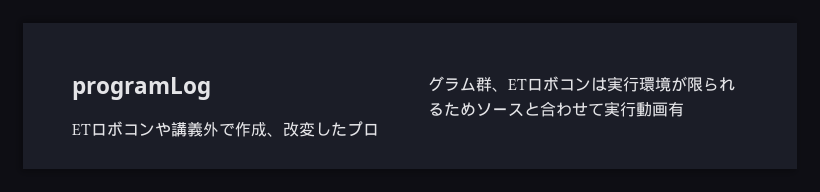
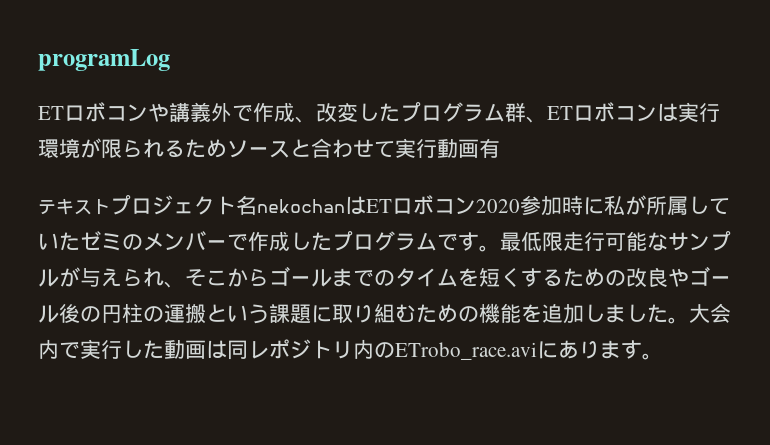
(684, 109) none -> [38,195,730,216] [38,231,731,252] [38,266,731,288] [38,303,731,324] [38,339,663,360] // テキストプロジェクト名nekochanはETロボコン2020参加時に私が所属していたゼミのメンバーで作成したプログラムです。最低限走行可能なサンプルが与えられ、そこからゴールまでのタイムを短くするための改良やゴール後の円柱の運搬という課題に取り組むための機能を追加しました。大会内で実行した動画は同レポジトリ内のETrobo_race.aviにあります。

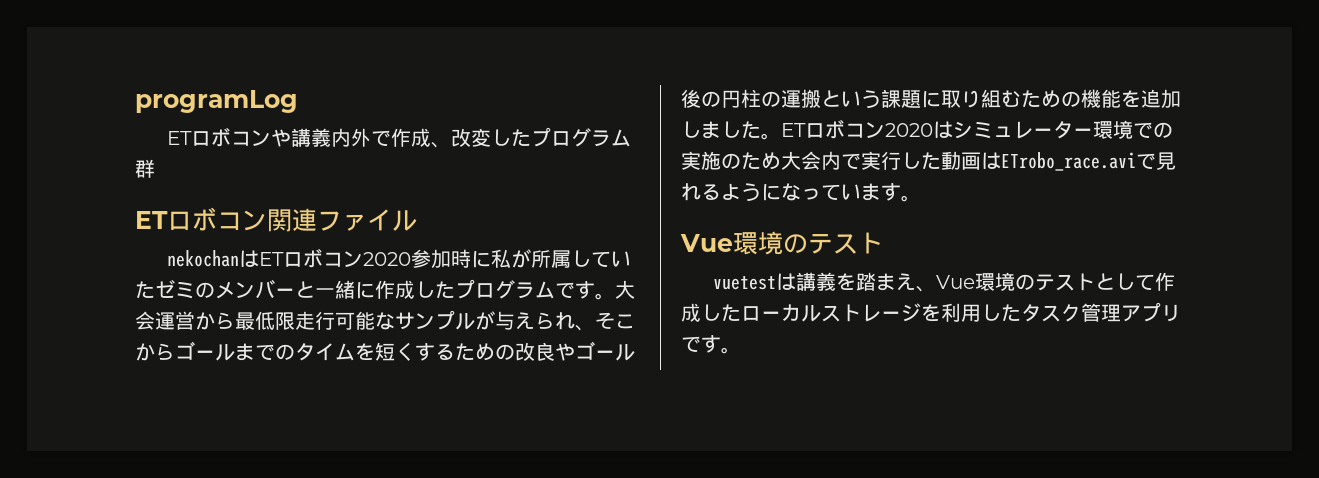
(211, 112) none -> [330,128,351,147] 内
[526,102,720,123] [38,138,500,158] [38,195,257,215] 、ETロボコンは実行環境が限られるためソースと合わせて実行動画有 // テキストプロジェクト名 -> [135,207,417,232] // ETロボコン関連ファイル //
[227,234,248,251] で -> [295,280,375,299] と一緒に
(500, 248) none -> [615,280,635,299] [135,311,235,330] 大会運営から
(689, 320) none -> [781,119,1173,139] [681,151,781,170] ETロボコン2020はシミュレーター環境での実施のため
[227,339,621,360] 同レポジトリ内のETrobo_race.aviにありま -> [1001,152,1176,171] [681,183,921,202] [680,231,883,255] [712,272,1175,292] [681,302,1181,322] [681,336,701,353] ETrobo_race.aviで見れるようになっています。 // Vue環境のテスト // vuetestは講義を踏まえ、Vue環境のテストとして作成したローカルストレージを利用したタスク管理アプリで

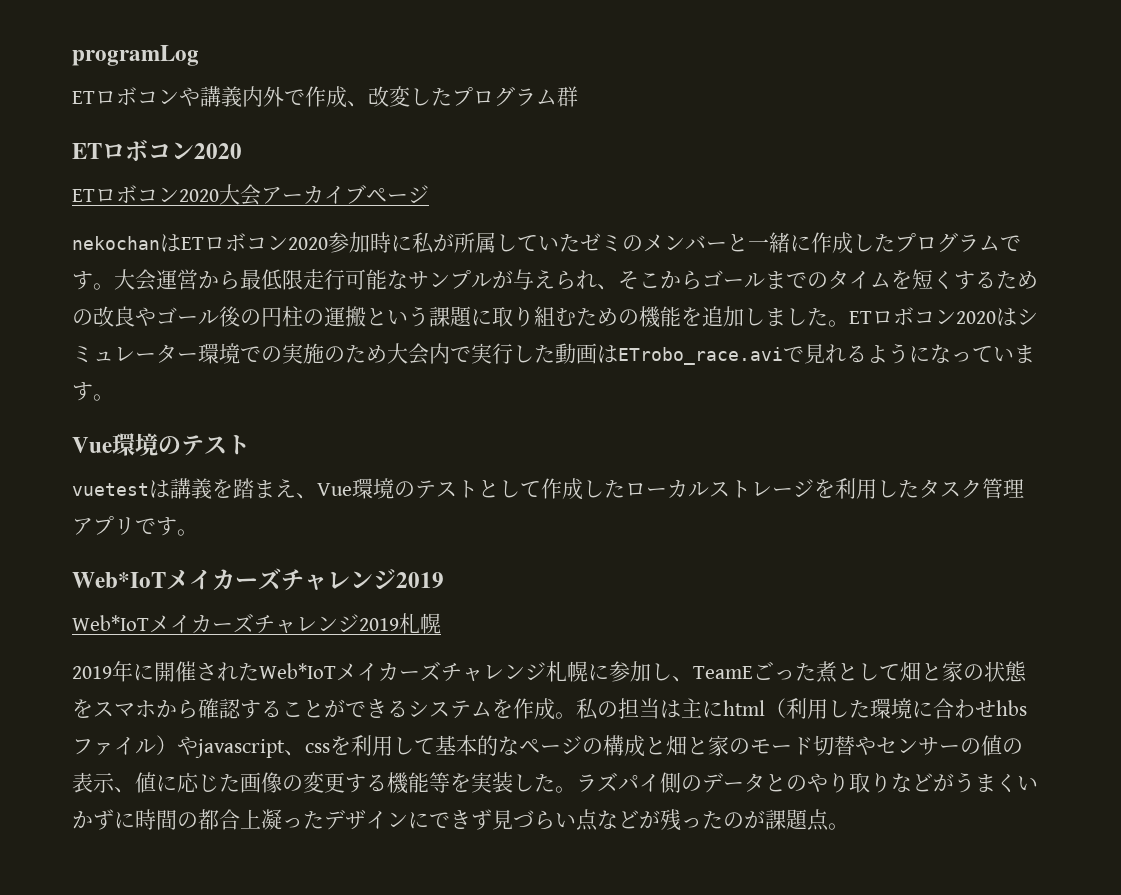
[267,208,417,232] 関連ファイル -> [194,143,242,159] [72,184,429,206] 2020 // ETロボコン2020大会アーカイブページ
(741, 350) none -> [72,568,444,591] [72,613,441,634] [72,661,1027,683] [72,698,1027,720] [72,735,1023,758] [72,772,1038,794] [72,809,849,831] // Web*IoTメイカーズチャレンジ2019 // Web*IoTメイカーズチャレンジ2019札幌 // 2019年に開催されたWeb*IoTメイカーズチャレンジ札幌に参加し、TeamEごった煮として畑と家の状態をスマホから確認することができるシステムを作成。私の担当は主にhtml（利用した環境に合わせhbsファイル）やjavascript、cssを利用して基本的なページの構成と畑と家のモード切替やセンサーの値の表示、値に応じた画像の変更する機能等を実装した。ラズパイ側のデータとのやり取りなどがうまくいかずに時間の都合上凝ったデザインにできず見づらい点などが残ったのが課題点。

